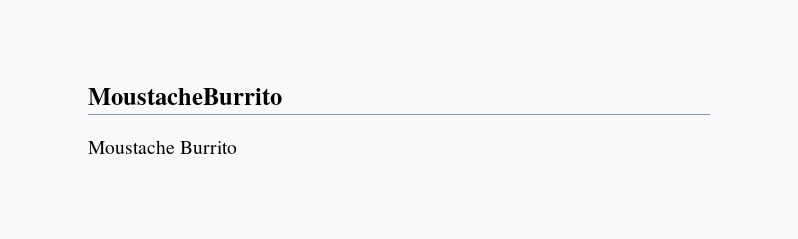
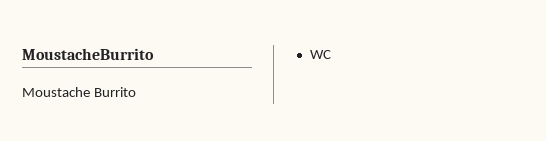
(238, 147) none -> [309,50,331,59] // WC

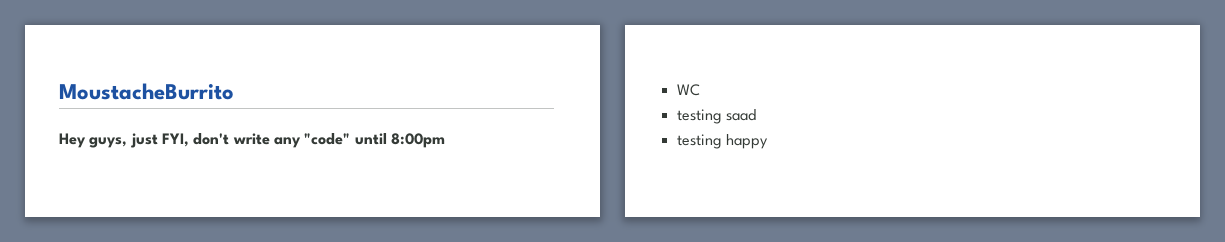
[22,87,136,97] [309,50,331,59] Moustache Burrito // WC -> [59,133,445,148] [676,84,700,96] [676,109,756,124] [676,134,768,149] Hey guys, just FYI, don't write any "code" until 8:00pm // WC // testing saad // testing happy

